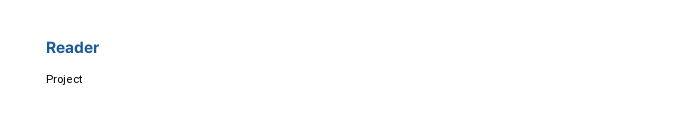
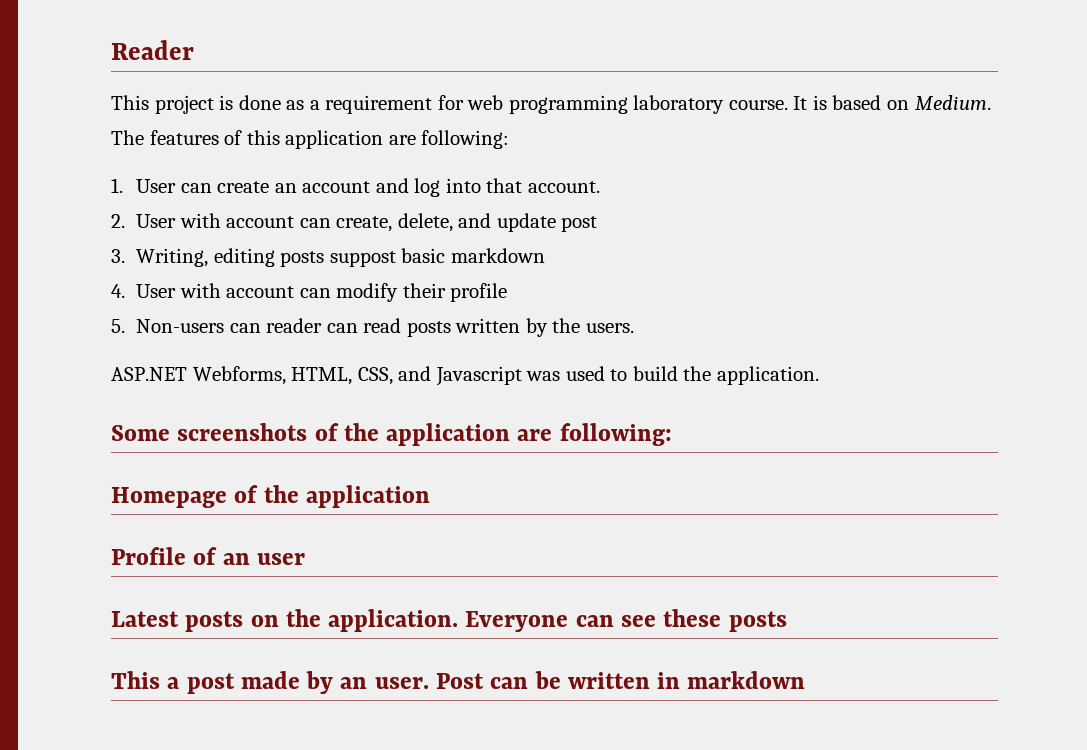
[46,75,83,85] Project -> [111,95,991,114] [111,130,510,149] [111,178,600,197] [111,213,598,232] [111,248,545,267] [111,283,508,302] [111,318,634,337] [111,366,819,386] [111,423,672,446] [111,485,430,508] [111,547,305,565] [111,609,787,632] [111,671,806,694] This project is done as a requirement for web programming laboratory course. It is based on Medium. The features of this application are following: // 1. User can create an account and log into that account. // 2. User with account can create, delete, and update post // 3. Writing, editing posts suppost basic markdown // 4. User with account can modify their profile // 5. Non-users can reader can read posts written by the users. // ASP.NET Webforms, HTML, CSS, and Javascript was used to build the application. // Some screenshots of the application are following: // Homepage of the application // Profile of an user // Latest posts on the application. Everyone can see these posts // This a post made by an user. Post can be written in markdown

